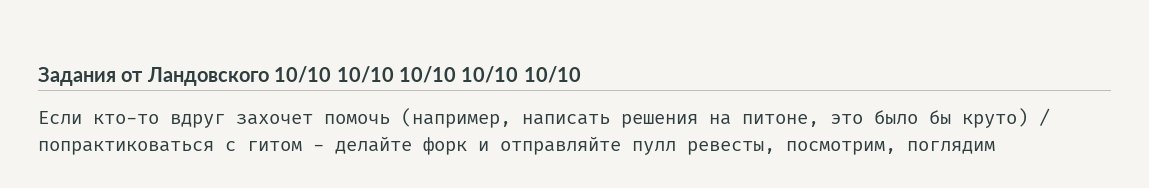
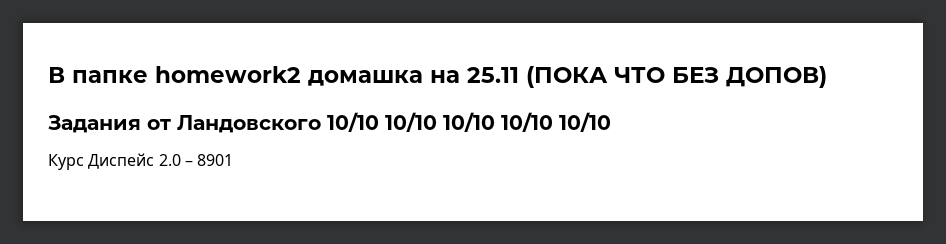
(38, 76) none -> [48,66,827,88] В папке homework2 домашка на 25.11 (ПОКА ЧТО БЕЗ ДОПОВ) //
[38,108,1050,128] [38,136,995,155] Если кто-то вдруг захочет помочь (например, написать решения на питоне, это было бы круто) / попрактиковаться с гитом - делайте форк и отправляйте пулл ревесты, посмотрим, поглядим -> [48,153,234,170] Курс Диспейс 2.0 – 8901

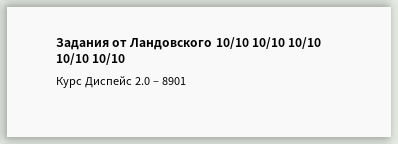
[48,66,827,88] В папке homework2 домашка на 25.11 (ПОКА ЧТО БЕЗ ДОПОВ) // -> (56, 44) none

